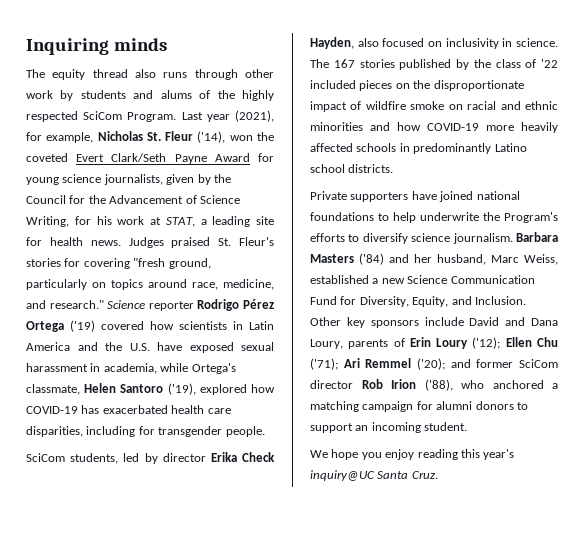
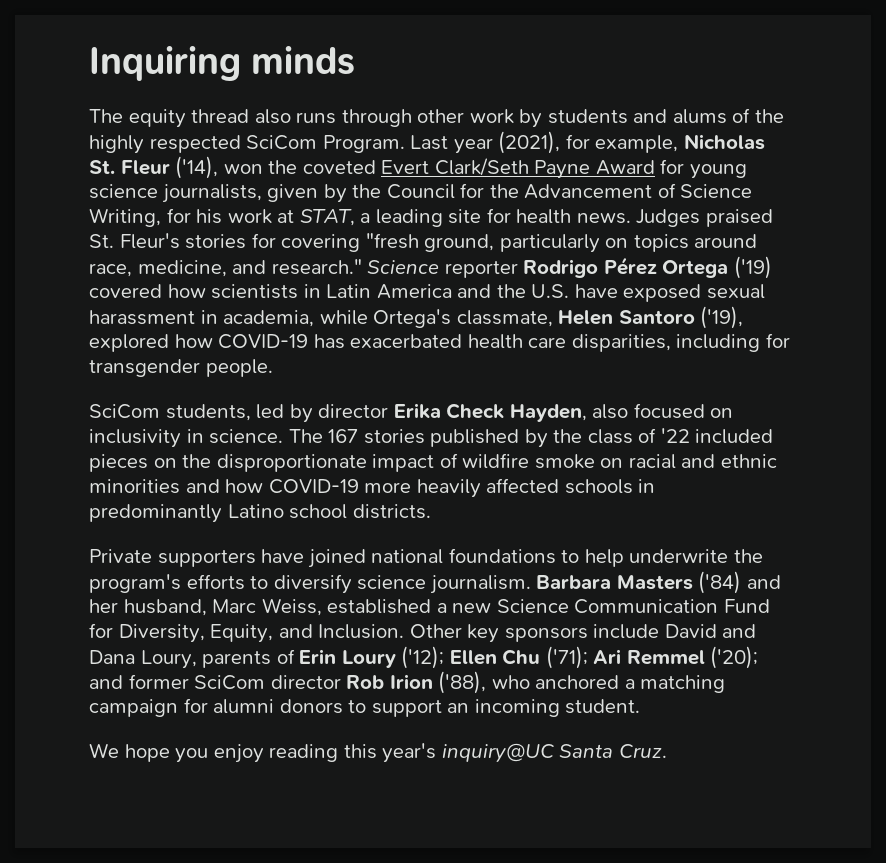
[504,212,558,223] Program's -> [89,574,181,593] program's

